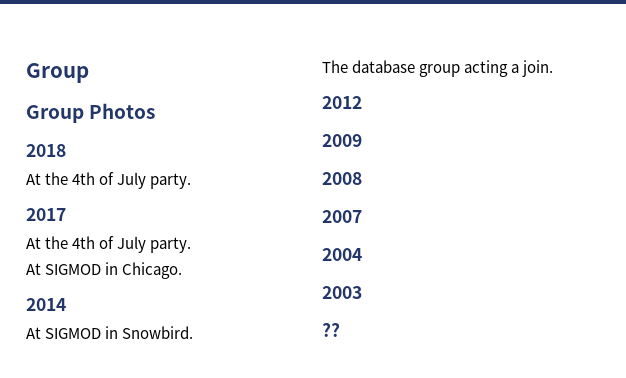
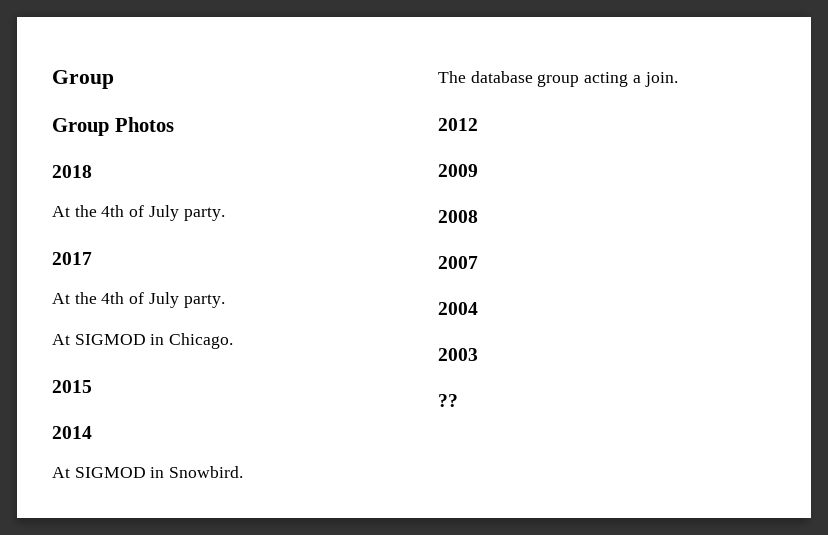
(183, 270) none -> [52,380,92,393] // 2015

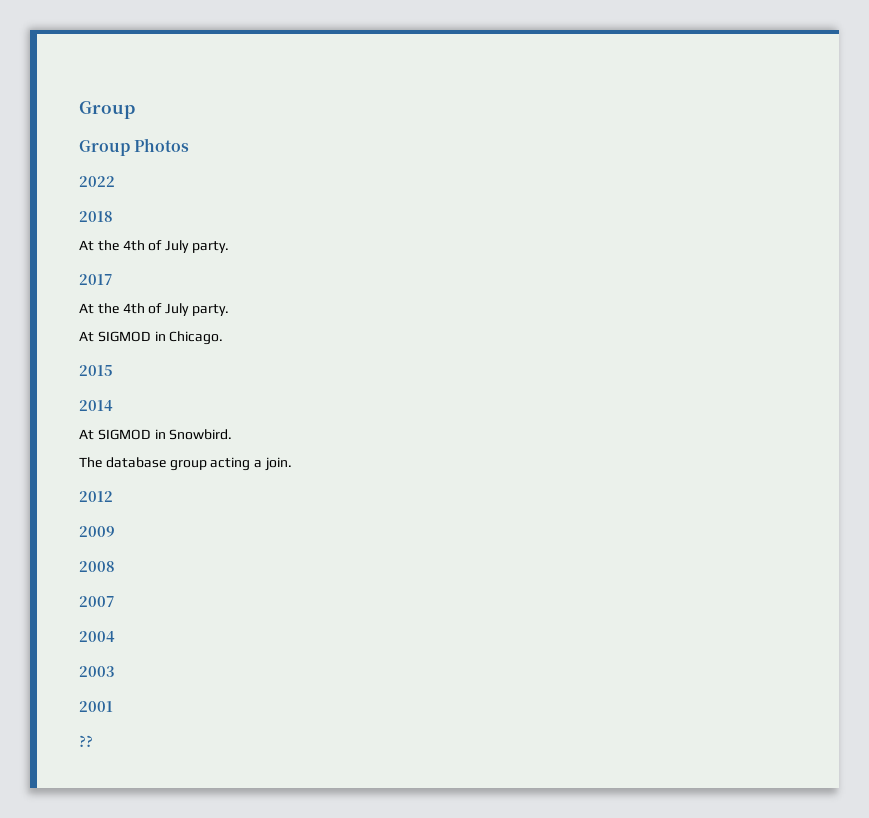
(174, 124) none -> [79,176,115,187] // 2022
(478, 354) none -> [79,701,113,712] // 2001

